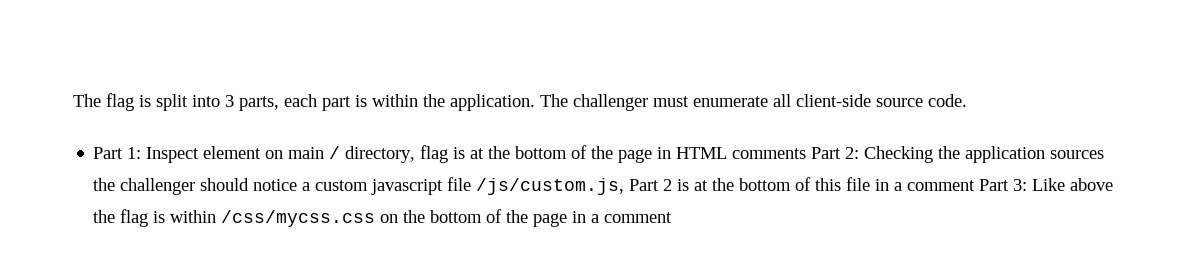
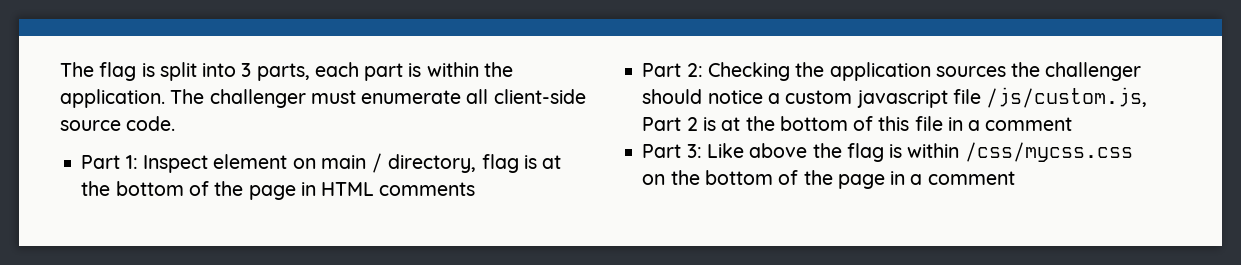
(807, 153) none -> (476, 189) //
(976, 185) none -> (1073, 124) //

